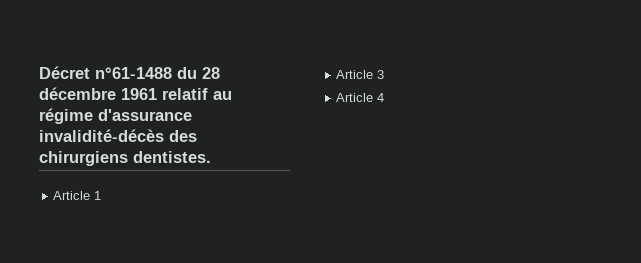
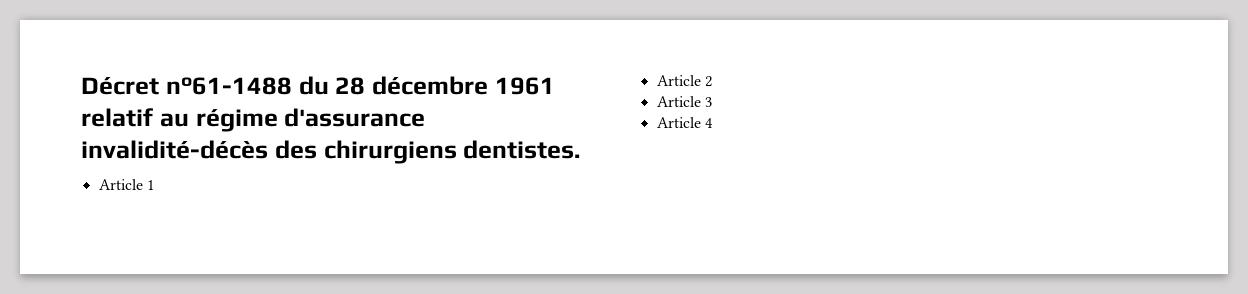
(102, 195) none -> [656,75,712,87] // Article 2

